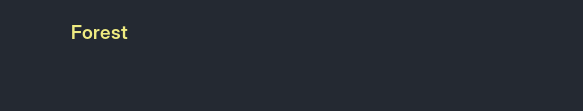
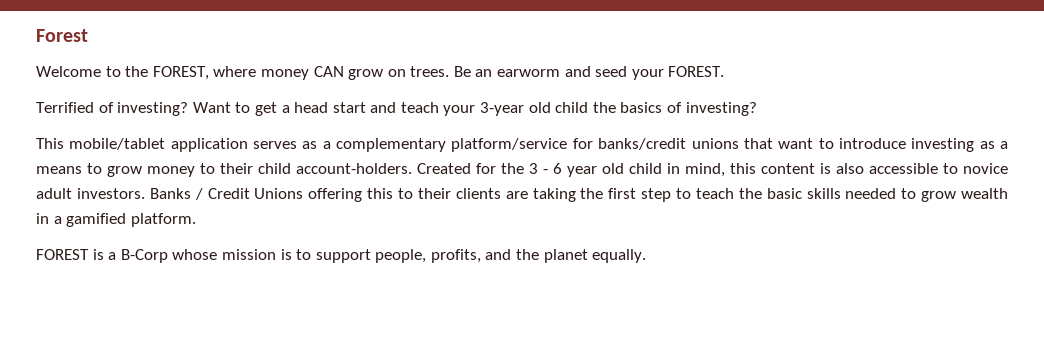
(128, 32) none -> [36,66,725,80] [36,102,757,116] [36,138,1009,152] [36,163,1008,177] [36,188,1008,202] [36,213,196,227] [36,249,647,263] // Welcome to the FOREST, where money CAN grow on trees. Be an earworm and seed your FOREST. // Terrified of investing? Want to get a head start and teach your 3-year old child the basics of investing? // This mobile/tablet application serves as a complementary platform/service for banks/credit unions that want to introduce investing as a means to grow money to their child account-holders. Created for the 3 - 6 year old child in mind, this content is also accessible to novice adult investors. Banks / Credit Unions offering this to their clients are taking the first step to teach the basic skills needed to grow wealth in a gamified platform. // FOREST is a B-Corp whose mission is to support people, profits, and the planet equally.

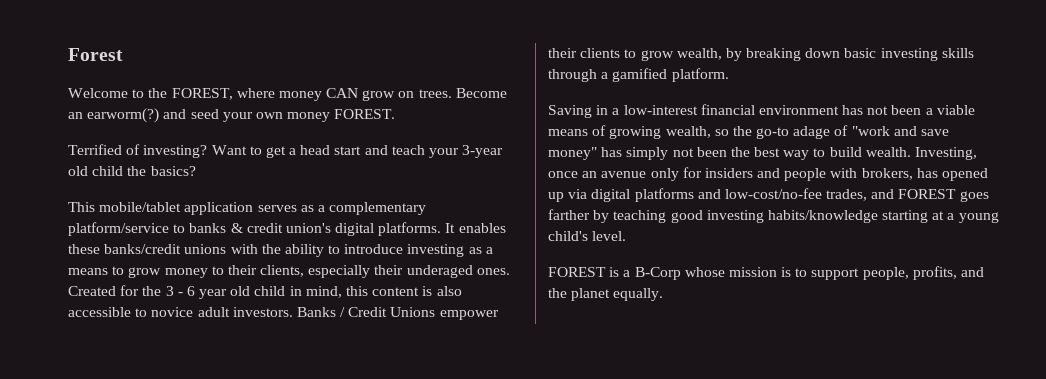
[453,66,561,77] Be an earworm -> [455,88,507,98] [68,108,160,123] Become an earworm(?)
(664, 74) none -> [255,112,331,122] own money
[620,102,757,116] basics of investing? -> [150,166,196,176] basics?
[572,138,814,150] for banks/credit unions that want -> [173,222,506,236] [68,244,324,257] to banks & credit union's digital platforms. It enables these banks/credit unions with the ability
[258,163,412,174] child account-holders. -> [260,265,510,278] clients, especially their underaged ones.
[308,188,1008,202] [36,213,196,227] offering this to their clients are taking the first step to teach the basic skills needed to grow wealth in a gamified platform. -> [439,310,499,320] [548,48,974,61] [548,68,729,82] [548,104,975,118] [548,125,950,139] [548,147,978,160] [548,167,989,181] [548,188,989,202] [548,209,999,223] [548,231,627,241] empower their clients to grow wealth, by breaking down basic investing skills through a gamified platform. // Saving in a low-interest financial environment has not been a viable means of growing wealth, so the go-to adage of "work and save money" has simply not been the best way to build wealth. Investing, once an avenue only for insiders and people with brokers, has opened up via digital platforms and low-cost/no-fee trades, and FOREST goes farther by teaching good investing habits/knowledge starting at a young child's level.

